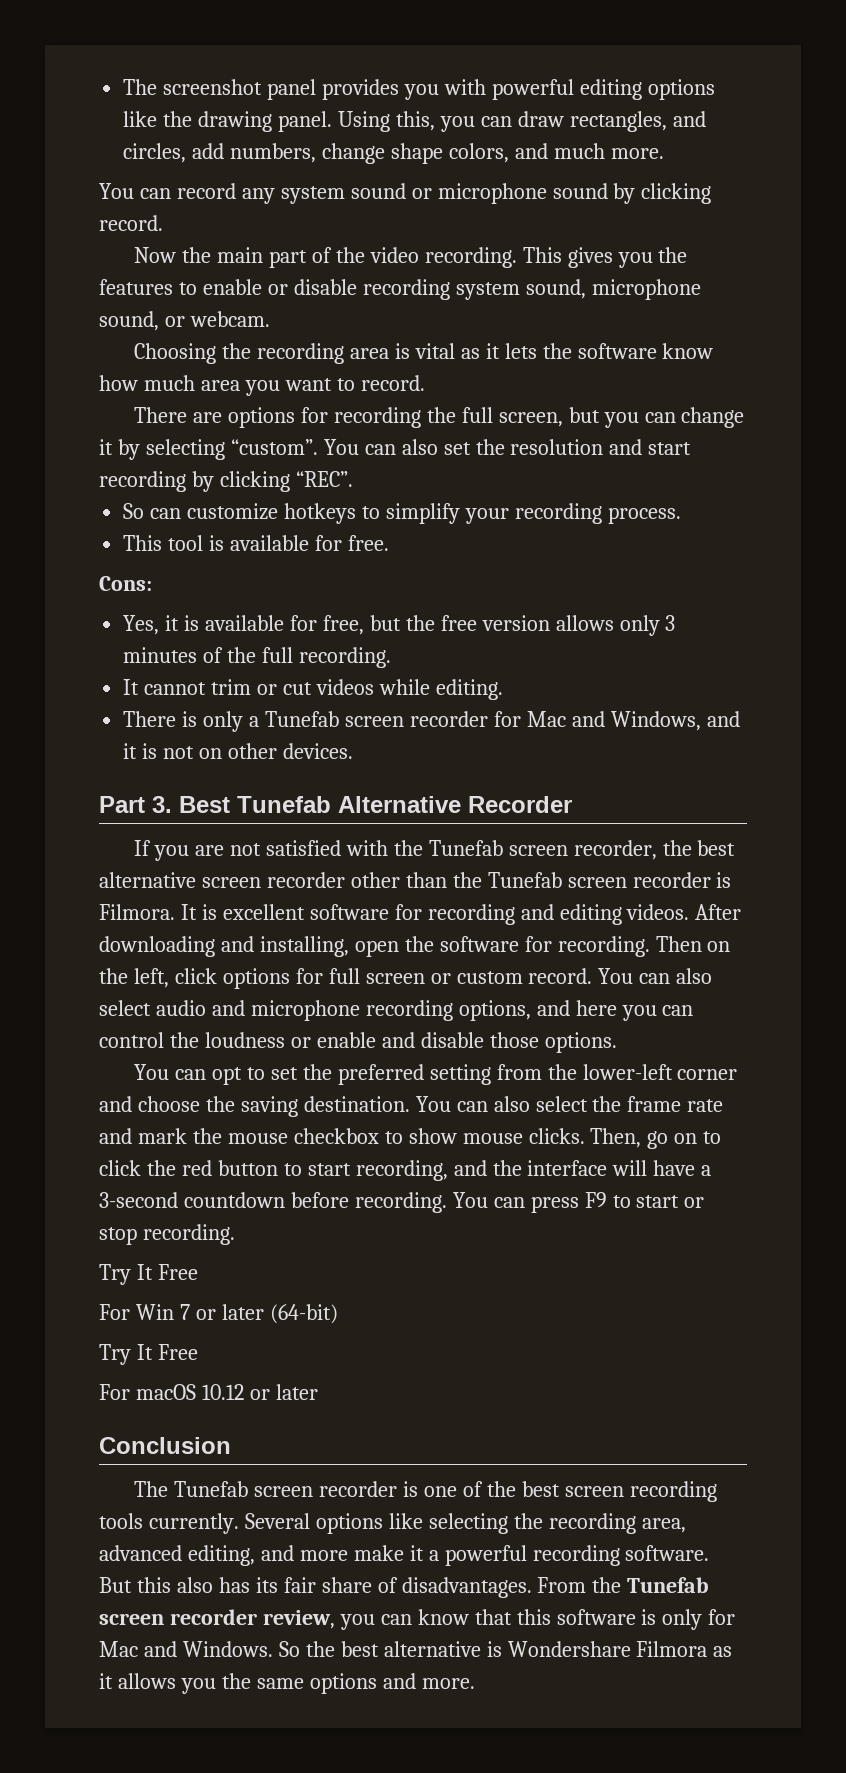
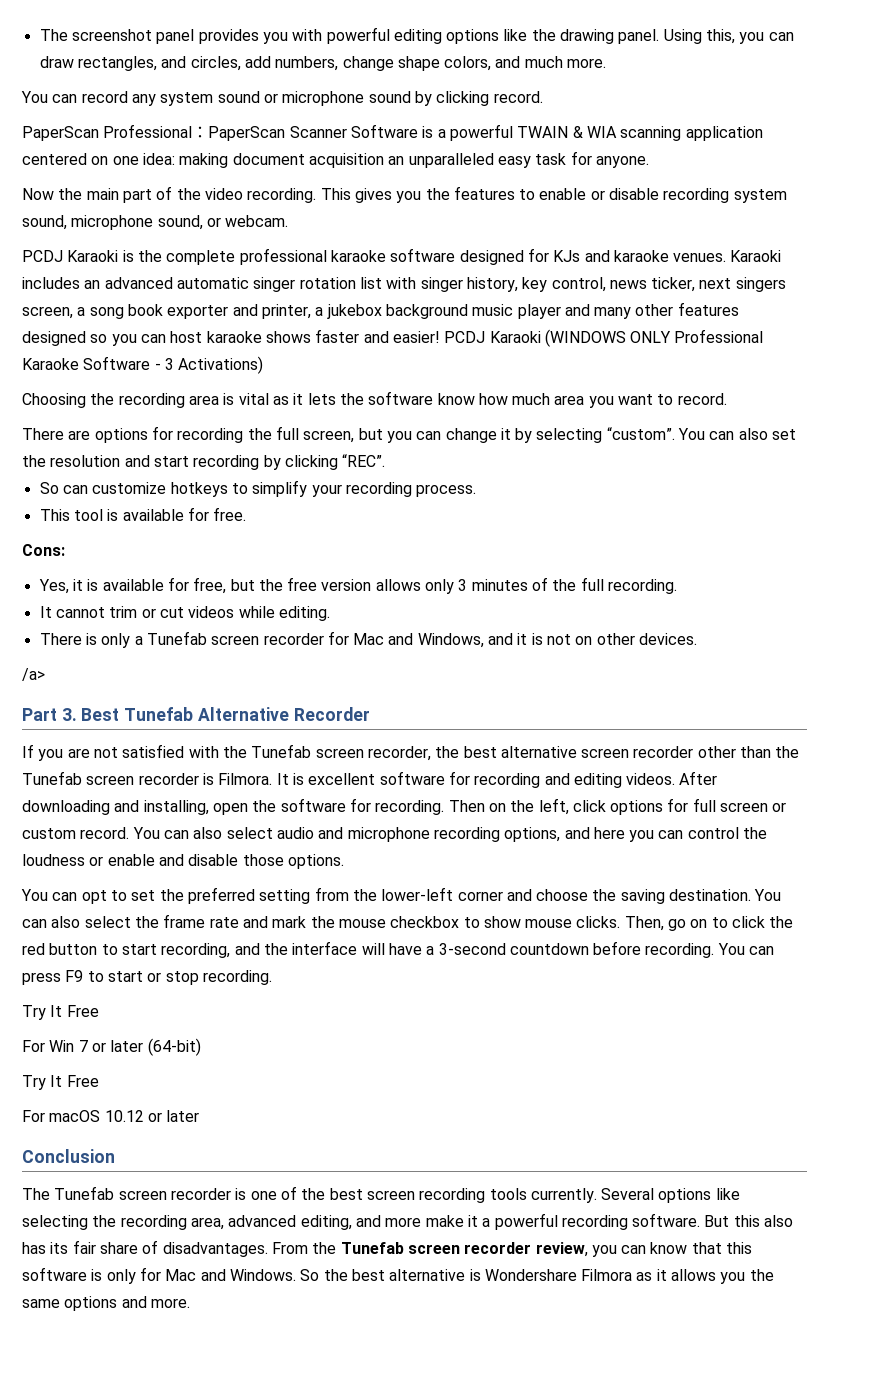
(163, 223) none -> [22,124,763,141] [22,151,649,168] // PaperScan Professional：PaperScan Scanner Software is a powerful TWAIN & WIA scanning application centered on one idea: making document acquisition an unparalleled easy task for anyone.
(270, 319) none -> [22,248,782,265] [22,277,786,292] [22,302,739,319] [22,329,764,347] [22,356,264,374] // PCDJ Karaoki is the complete professional karaoke software designed for KJs and karaoke venues. Karaoki includes an advanced automatic singer rotation list with singer history, key control, news ticker, next singers screen, a song book exporter and printer, a jukebox background music player and many other features designed so you can host karaoke shows faster and easier! PCDJ Karaoki (WINDOWS ONLY Professional Karaoke Software - 3 Activations)
(353, 751) none -> [22,668,45,681] // /a>

